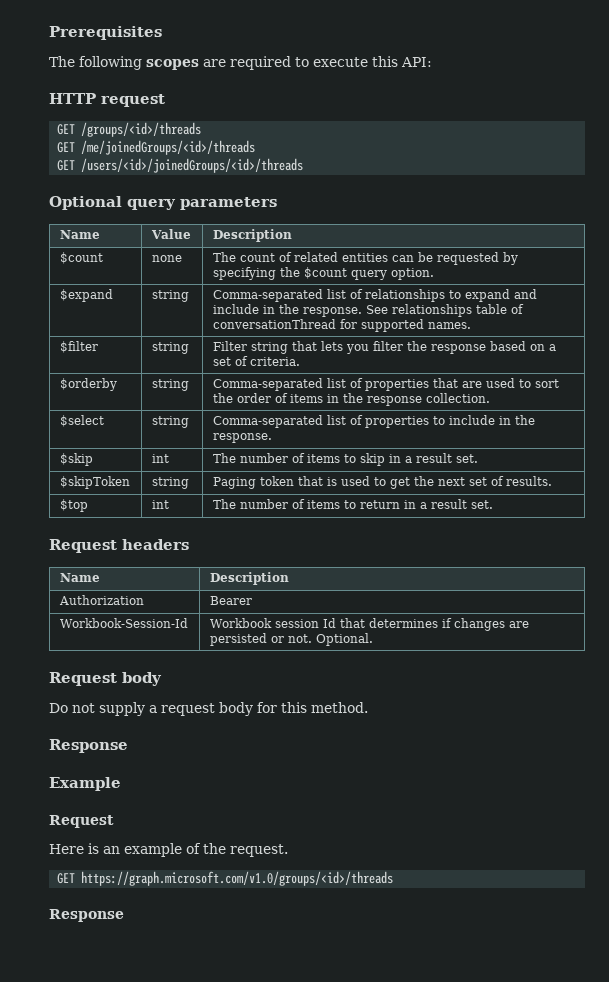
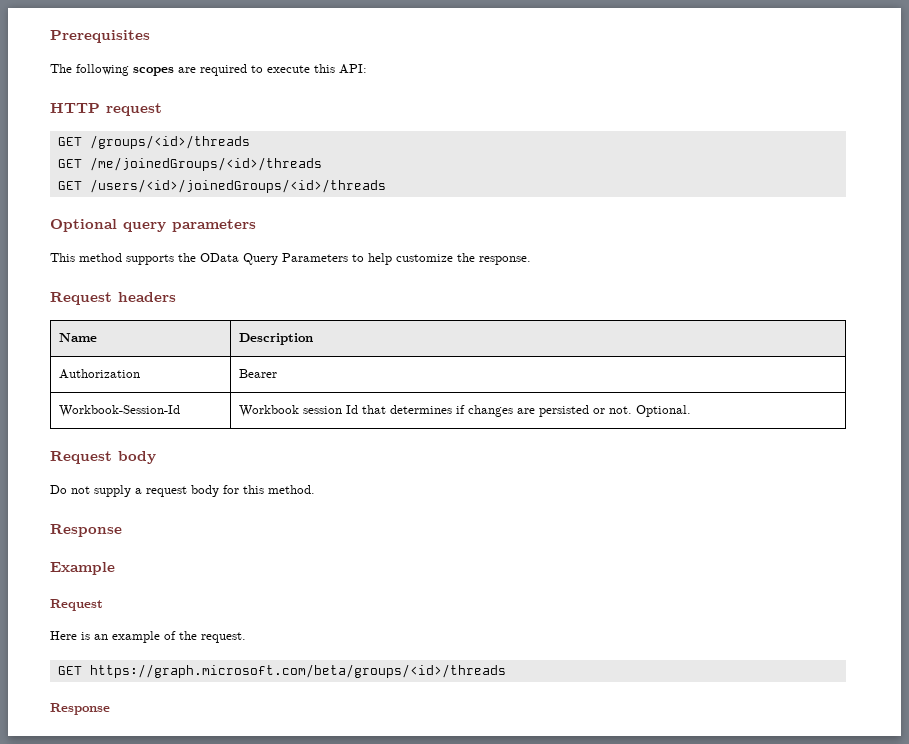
[59,230,100,239] [150,229,191,239] [212,229,292,242] [59,252,103,264] [151,255,182,262] [212,252,518,265] [212,267,434,280] [59,289,113,302] [151,290,189,302] [212,289,537,302] [212,304,524,317] [212,319,471,332] [59,341,98,353] [151,342,189,354] [212,341,556,354] [212,356,300,366] [59,378,117,391] [151,379,189,391] [212,378,559,391] [212,393,490,406] [59,415,104,427] [151,416,189,428] [212,415,535,428] [212,433,272,443] [59,453,93,466] [151,454,169,463] [212,453,478,466] [59,476,130,489] [151,477,189,489] [212,476,552,489] [59,499,88,512] [151,500,169,509] [212,499,493,509] // Name | Value | Description // $count | none | The count of related entities can be requested by specifying the $count query option. // $expand | string | Comma-separated list of relationships to expand and include in the response. See relationships table of conversationThread for supported names. // $filter | string | Filter string that lets you filter the response based on a set of criteria. // $orderby | string | Comma-separated list of properties that are used to sort the order of items in the response collection. // $select | string | Comma-separated list of properties to include in the response. // $skip | int | The number of items to skip in a result set. // $skipToken | string | Paging token that is used to get the next set of results. // $top | int | The number of items to return in a result set. -> [50,253,531,265] // This method supports the OData Query Parameters to help customize the response.
[81,871,394,886] https://graph.microsoft.com/v1.0/groups/<id>/threads -> [89,664,506,678] https://graph.microsoft.com/beta/groups/<id>/threads

